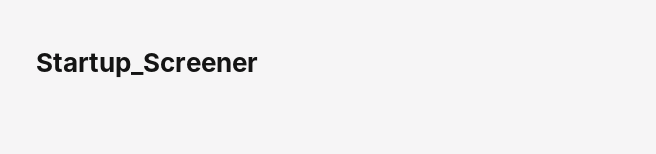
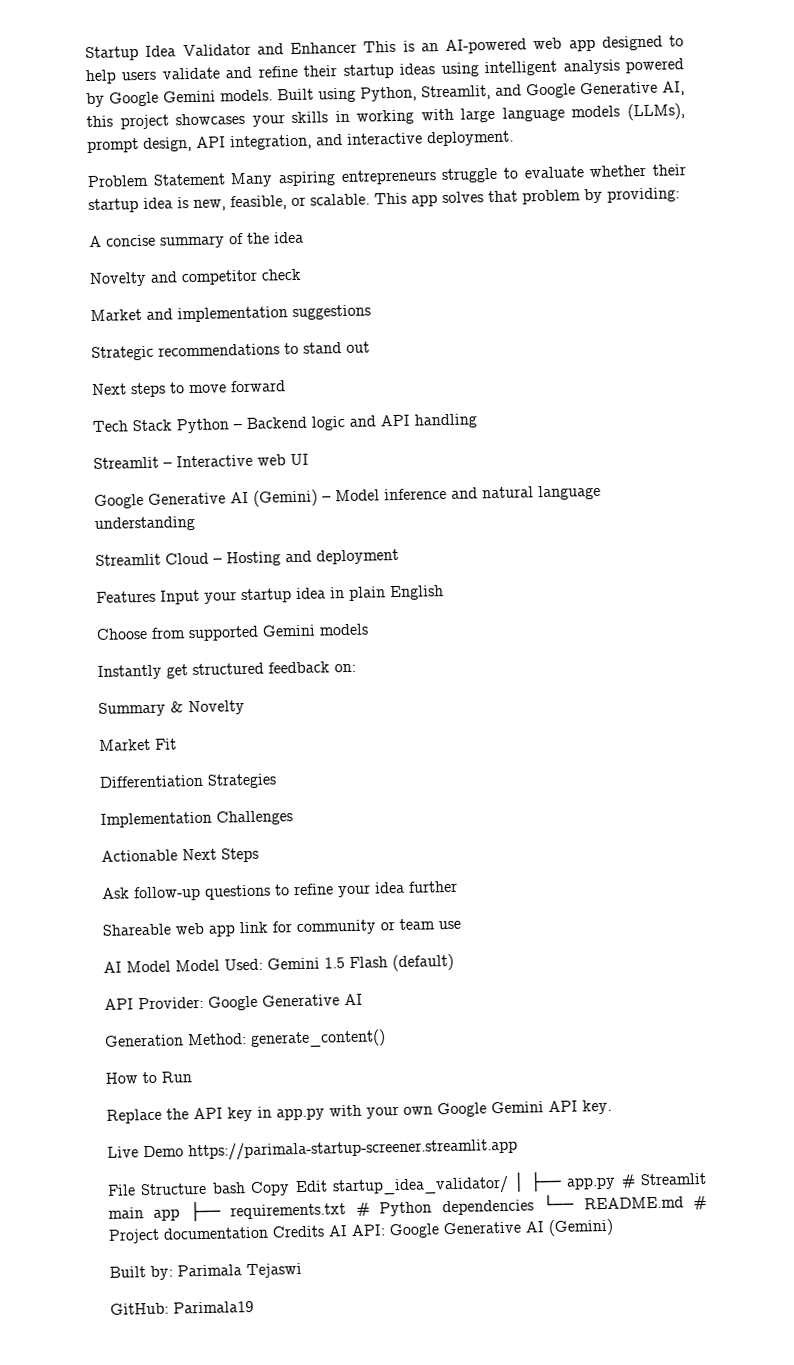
[36,53,258,78] Startup_Screener -> [85,35,684,62] [85,58,684,85] [86,81,685,108] [86,103,685,130] [87,130,514,154] [87,164,686,188] [88,187,680,214] [89,231,304,249] [89,268,301,288] [90,304,371,323] [91,341,370,362] [92,380,286,398] [92,413,477,434] [93,453,309,469] [94,484,601,509] [94,515,195,532] [95,548,399,567] [96,585,444,605] [96,623,369,642] [97,661,356,680] [98,700,245,717] [99,738,177,751] [99,773,277,789] [100,810,293,828] [101,847,259,863] [102,880,458,902] [102,918,461,937] [103,953,454,973] [104,993,363,1011] [104,1029,386,1048] [105,1071,192,1084] [106,1099,612,1124] [107,1137,518,1162] [107,1170,707,1197] [108,1193,708,1222] [108,1218,614,1244] [109,1263,302,1281] [110,1300,254,1315] Startup Idea Validator and Enhancer This is an AI-powered web app designed to help users validate and refine their startup ideas using intelligent analysis powered by Google Gemini models. Built using Python, Streamlit, and Google Generative AI, this project showcases your skills in working with large language models (LLMs), prompt design, API integration, and interactive deployment. // Problem Statement Many aspiring entrepreneurs struggle to evaluate whether their startup idea is new, feasible, or scalable. This app solves that problem by providing: // A concise summary of the idea // Novelty and competitor check // Market and implementation suggestions // Strategic recommendations to stand out // Next steps to move forward // Tech Stack Python – Backend logic and API handling // Streamlit – Interactive web UI // Google Generative AI (Gemini) – Model inference and natural language understanding // Streamlit Cloud – Hosting and deployment // Features Input your startup idea in plain English // Choose from supported Gemini models // Instantly get structured feedback on: // Summary & Novelty // Market Fit // Differentiation Strategies // Implementation Challenges // Actionable Next Steps // Ask follow-up questions to refine your idea further // Shareable web app link for community or team use // AI Model Model Used: Gemini 1.5 Flash (default) // API Provider: Google Generative AI // Generation Method: generate_content() // How to Run // Replace the API key in app.py with your own Google Gemini API key. // Live Demo https://parimala-startup-screener.streamlit.app // File Structure bash Copy Edit startup_idea_validator/ │ ├── app.py # Streamlit main app ├── requirements.txt # Python dependencies └── README.md # Project documentation Credits AI API: Google Generative AI (Gemini) // Built by: Parimala Tejaswi // GitHub: Parimala19

